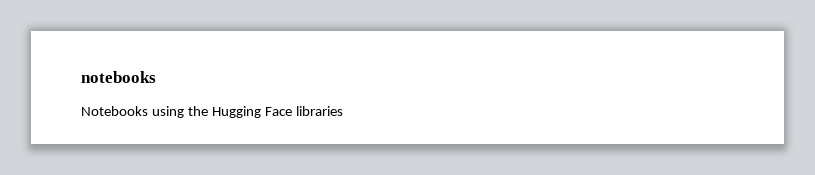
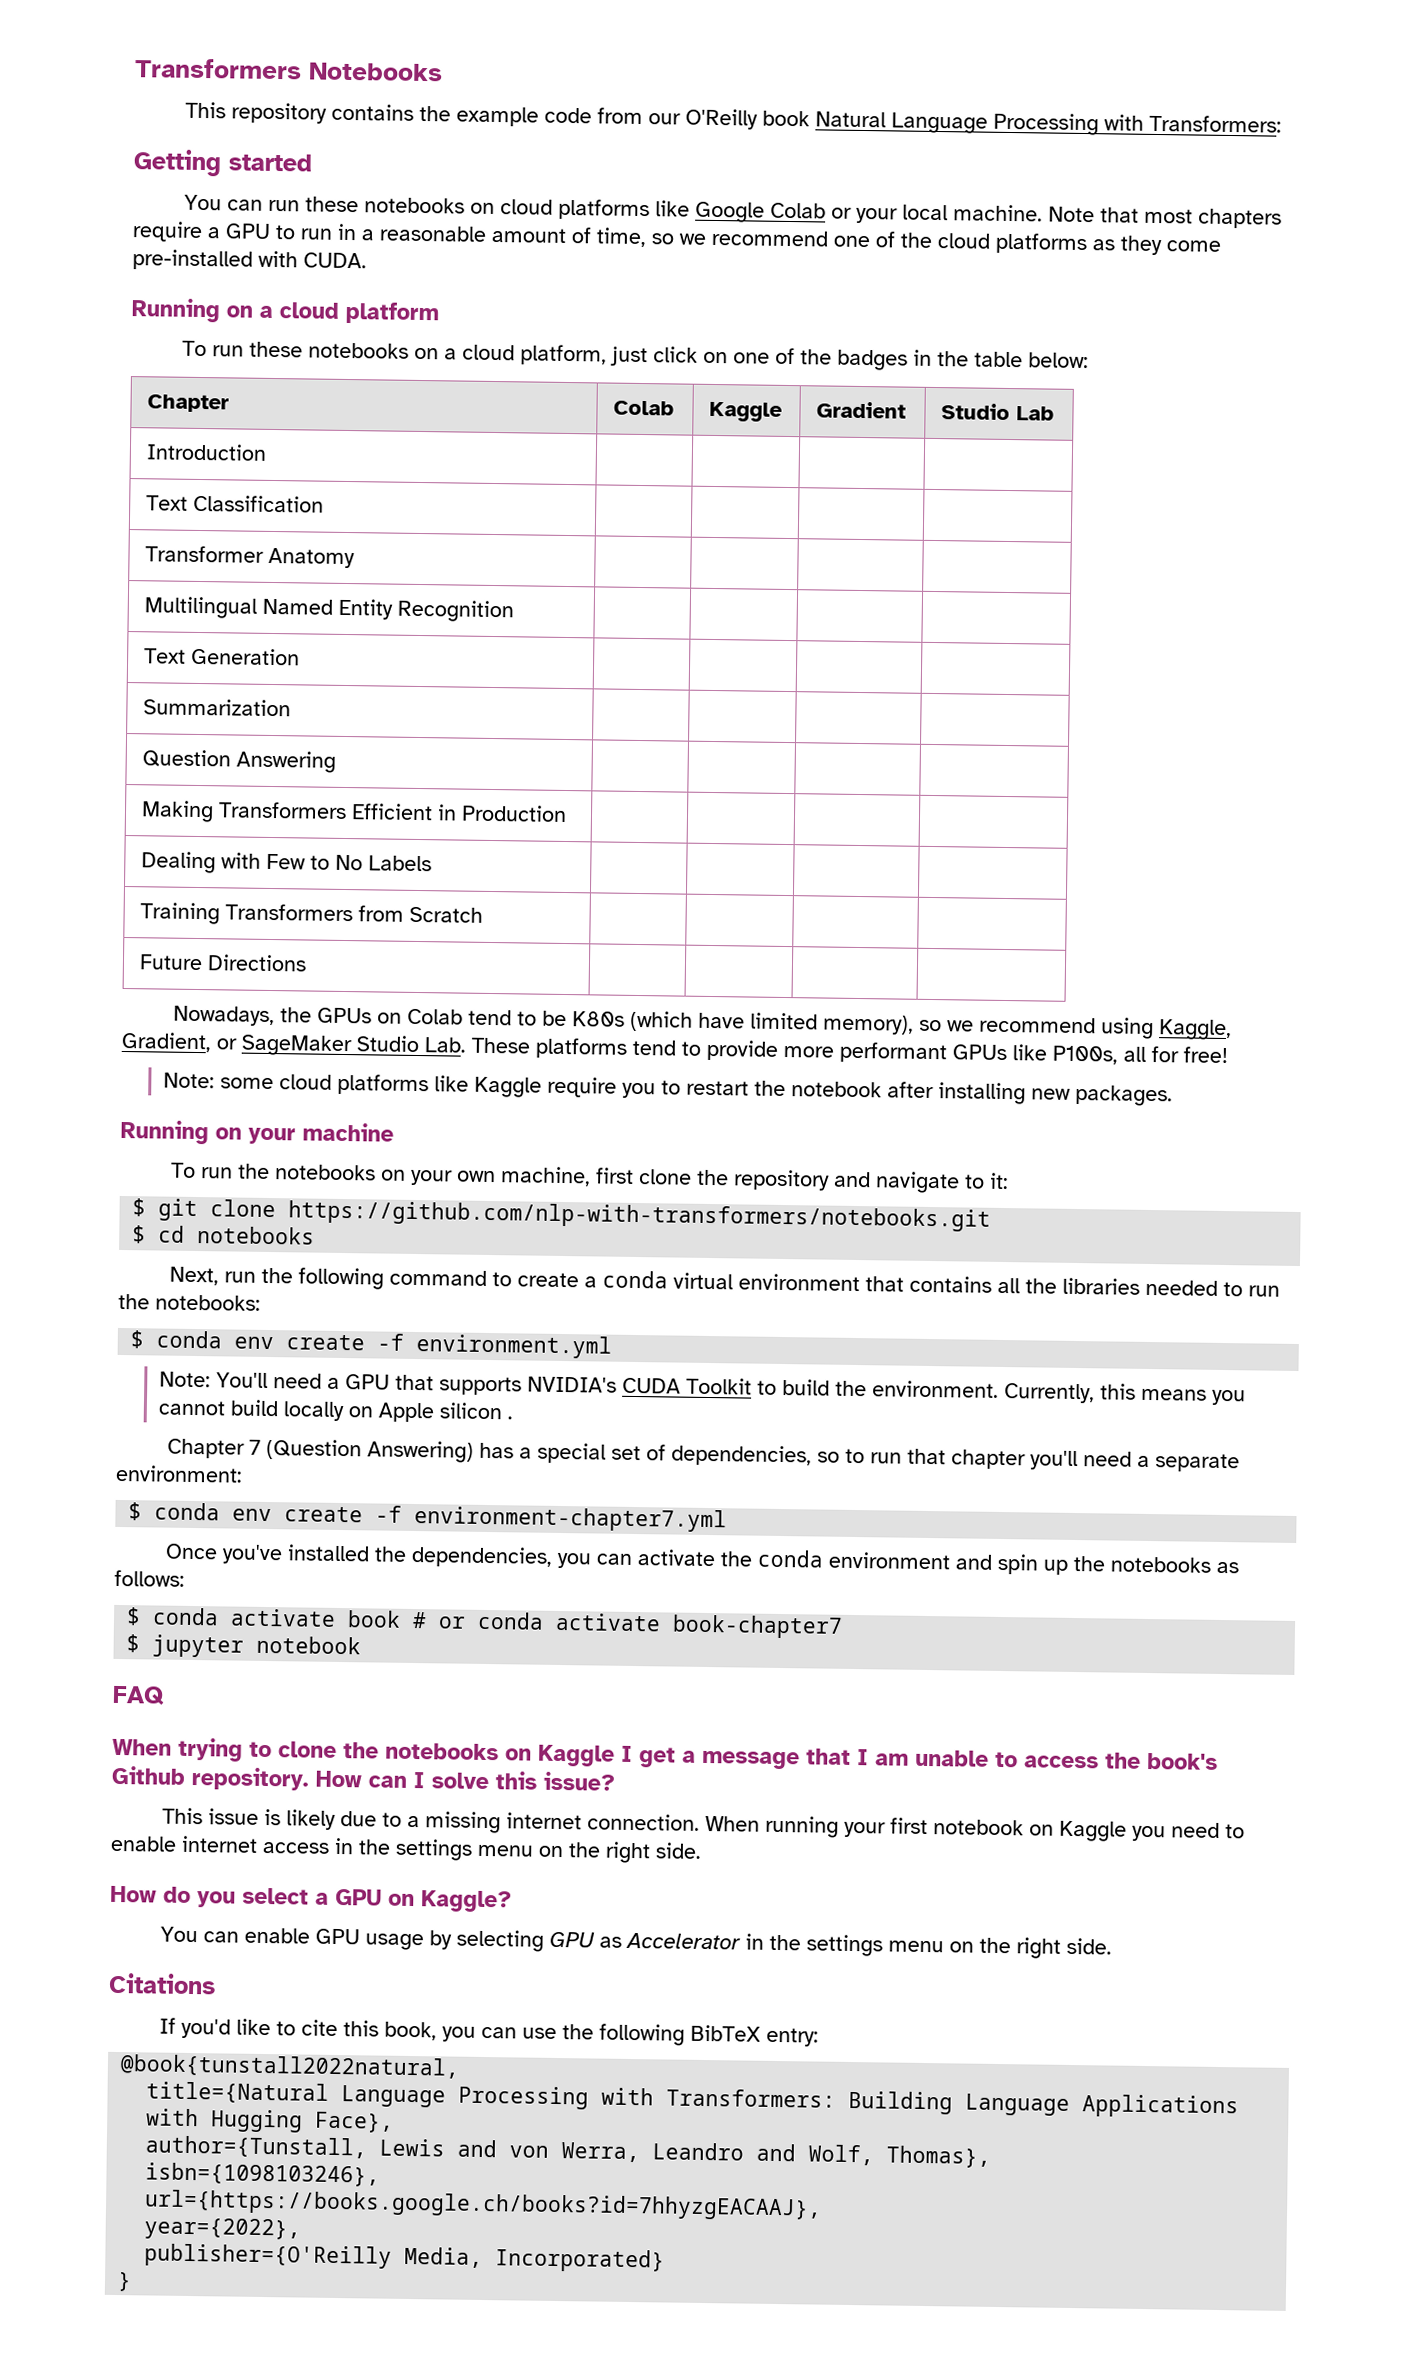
[81,71,156,83] [81,106,343,118] notebooks // Notebooks using the Hugging Face libraries -> [135,58,443,82] [184,101,1282,136] [133,149,312,177] [183,194,1282,229] [132,221,1221,256] [132,249,367,271] [131,298,439,325] [181,340,1089,371] [147,394,230,413] [613,400,675,416] [709,401,784,422] [816,401,907,419] [941,403,1055,421] [146,443,268,461] [146,494,325,513] [145,545,356,569] [144,596,515,623] [144,647,301,666] [143,698,292,717] [142,749,337,773] [141,800,568,823] [141,851,433,874] [140,902,484,925] [139,954,308,972] [172,1005,1232,1041] [121,1031,1228,1065] [163,1072,1174,1107] [120,1119,394,1145] [170,1162,1009,1194] [132,1198,992,1232] [132,1225,316,1245] [168,1266,1280,1297] [118,1293,261,1311] [130,1330,613,1359] [159,1371,1247,1406] [158,1399,514,1423] [166,1438,1240,1473] [115,1464,243,1483] [128,1502,728,1533] [164,1543,1239,1575] [114,1569,185,1587] [126,1607,844,1639] [126,1634,362,1658] [112,1685,165,1706] [112,1737,1218,1770] [111,1765,615,1791] [161,1807,1245,1842] [110,1835,702,1864] [110,1885,512,1913] [159,1926,1112,1959] [108,1972,216,1995] [158,2017,819,2047] [120,2054,461,2079] [146,2081,1240,2119] [146,2108,395,2133] [145,2135,992,2168] [145,2162,381,2187] [144,2189,823,2221] [144,2217,302,2241] [144,2243,666,2273] [117,2272,133,2292] Transformers Notebooks // This repository contains the example code from our O'Reilly book Natural Language Processing with Transformers: // Getting started // You can run these notebooks on cloud platforms like Google Colab or your local machine. Note that most chapters require a GPU to run in a reasonable amount of time, so we recommend one of the cloud platforms as they come pre-installed with CUDA. // Running on a cloud platform // To run these notebooks on a cloud platform, just click on one of the badges in the table below: // Chapter | Colab | Kaggle | Gradient | Studio Lab // Introduction | | | | // Text Classification | | | | // Transformer Anatomy | | | | // Multilingual Named Entity Recognition | | | | // Text Generation | | | | // Summarization | | | | // Question Answering | | | | // Making Transformers Efficient in Production | | | | // Dealing with Few to No Labels | | | | // Training Transformers from Scratch | | | | // Future Directions | | | | // Nowadays, the GPUs on Colab tend to be K80s (which have limited memory), so we recommend using Kaggle, Gradient, or SageMaker Studio Lab. These platforms tend to provide more performant GPUs like P100s, all for free! // Note: some cloud platforms like Kaggle require you to restart the notebook after installing new packages. // Running on your machine // To run the notebooks on your own machine, first clone the repository and navigate to it: // $ git clone https://github.com/nlp-with-transformers/notebooks.git // $ cd notebooks // Next, run the following command to create a conda virtual environment that contains all the libraries needed to run the notebooks: // $ conda env create -f environment.yml // Note: You'll need a GPU that supports NVIDIA's CUDA Toolkit to build the environment. Currently, this means you cannot build locally on Apple silicon . // Chapter 7 (Question Answering) has a special set of dependencies, so to run that chapter you'll need a separate environment: // $ conda env create -f environment-chapter7.yml // Once you've installed the dependencies, you can activate the conda environment and spin up the notebooks as follows: // $ conda activate book # or conda activate book-chapter7 // $ jupyter notebook // FAQ // When trying to clone the notebooks on Kaggle I get a message that I am unable to access the book's Github repository. How can I solve this issue? // This issue is likely due to a missing internet connection. When running your first notebook on Kaggle you need to enable internet access in the settings menu on the right side. // How do you select a GPU on Kaggle? // You can enable GPU usage by selecting GPU as Accelerator in the settings menu on the right side. // Citations // If you'd like to cite this book, you can use the following BibTeX entry: // @book{tunstall2022natural, // title={Natural Language Processing with Transformers: Building Language Applications with Hugging Face}, // author={Tunstall, Lewis and von Werra, Leandro and Wolf, Thomas}, // isbn={1098103246}, // url={https://books.google.ch/books?id=7hhyzgEACAAJ}, // year={2022}, // publisher={O'Reilly Media, Incorporated} // }

